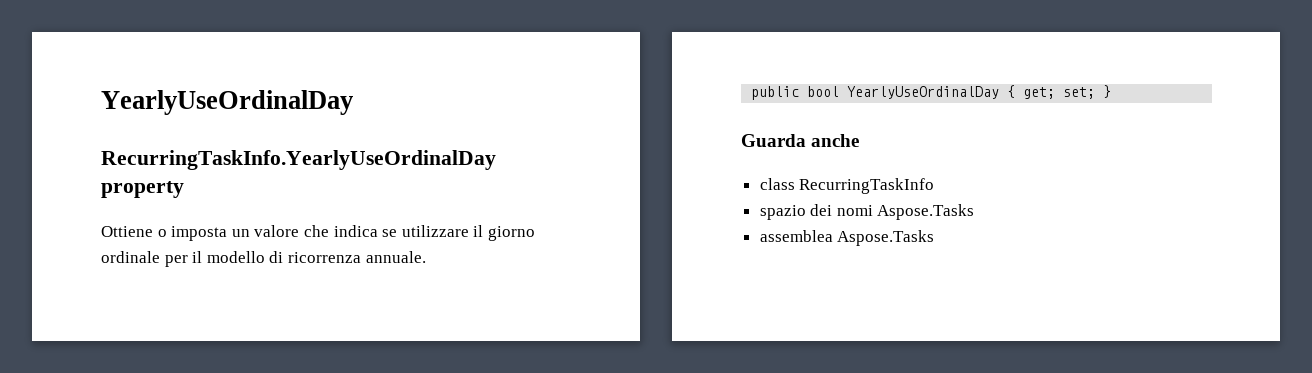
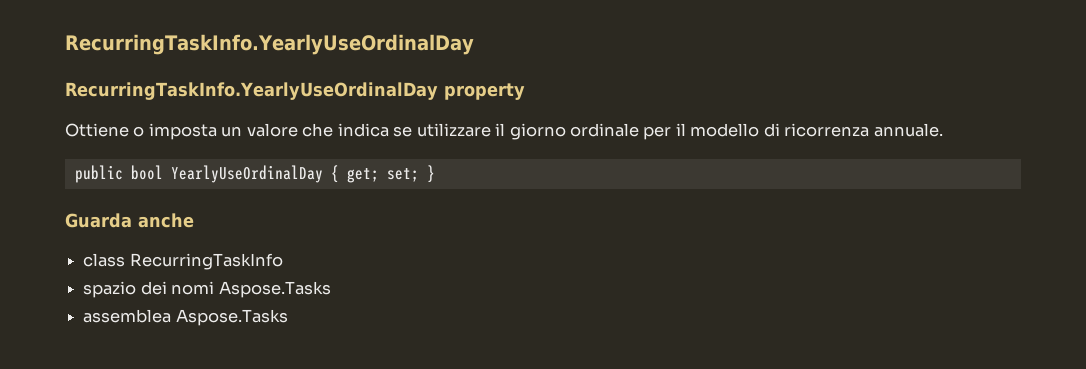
[101,90,353,115] YearlyUseOrdinalDay -> [65,34,474,55] RecurringTaskInfo.YearlyUseOrdinalDay

